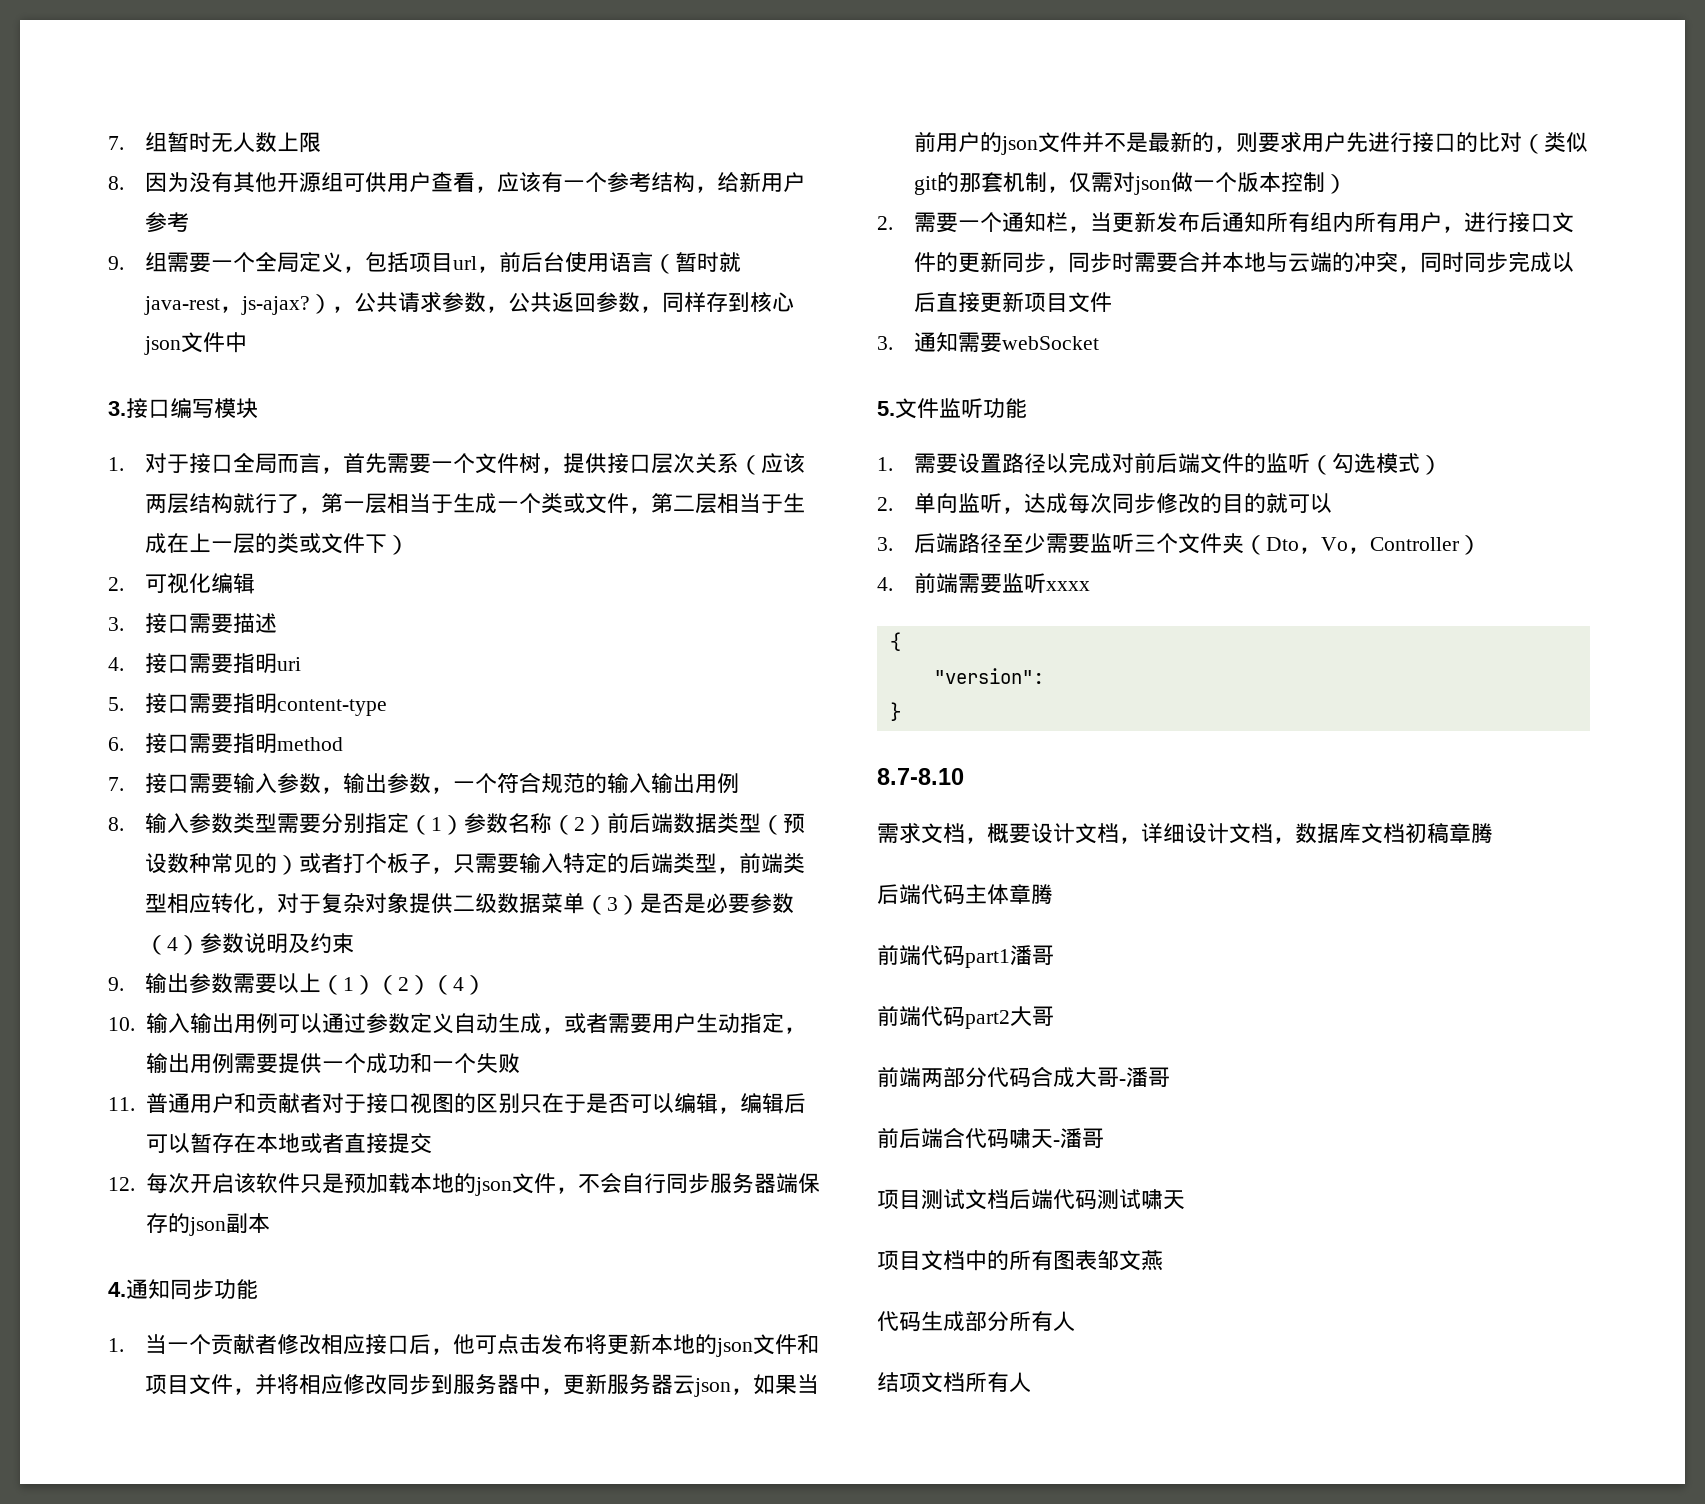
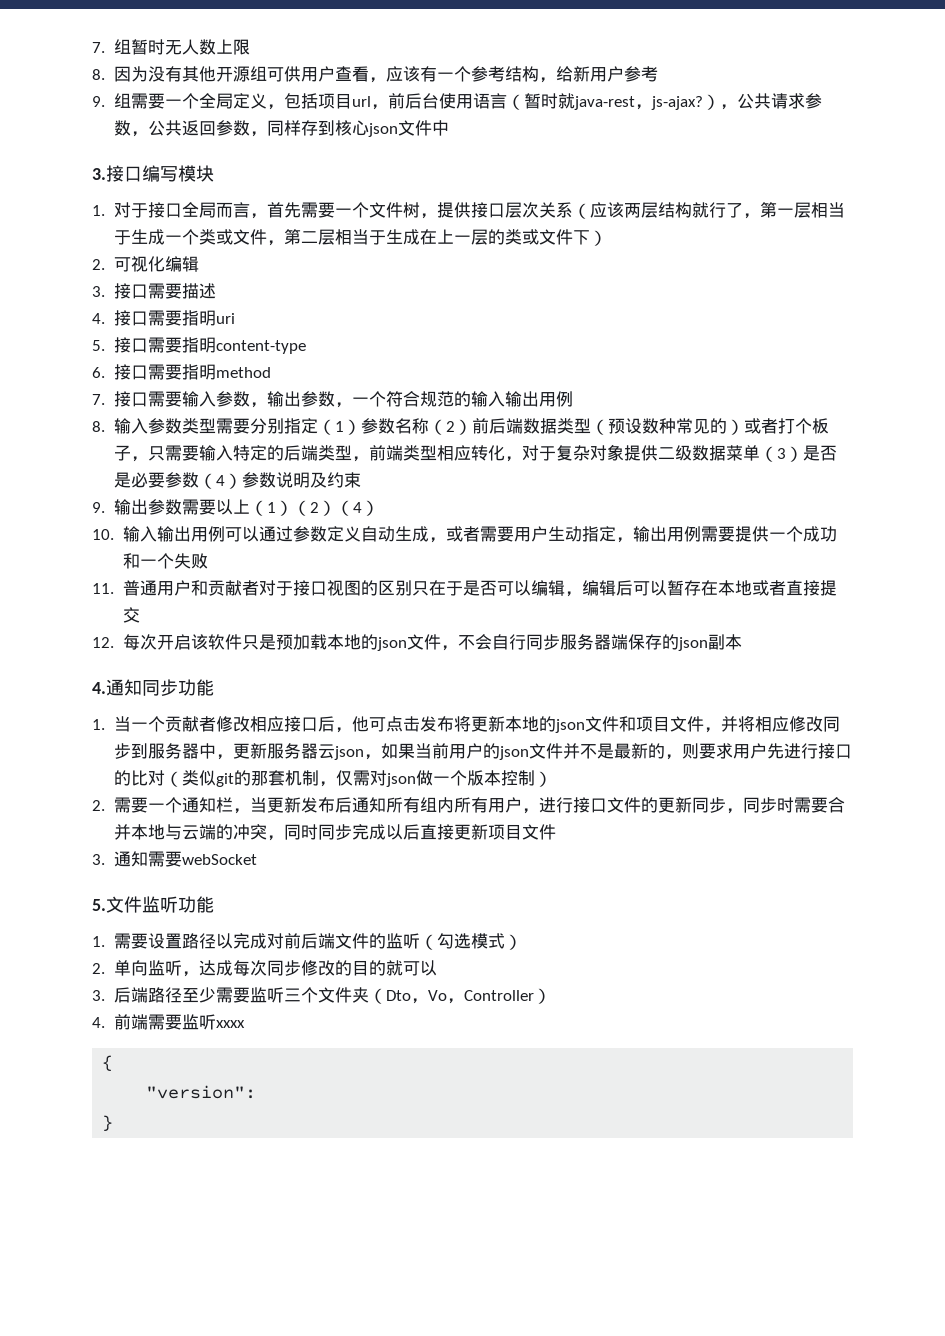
[877,768,964,785] [877,823,1493,844] [877,884,1053,905] [877,944,1054,968] [877,1005,1054,1029] [877,1066,1170,1088] [877,1127,1104,1149] [877,1189,1185,1210] [877,1250,1163,1271] [877,1311,1075,1332] [877,1372,1031,1393] // 8.7-8.10 // 需求文档，概要设计文档，详细设计文档，数据库文档初稿章腾 // 后端代码主体章腾 // 前端代码part1潘哥 // 前端代码part2大哥 // 前端两部分代码合成大哥-潘哥 // 前后端合代码啸天-潘哥 // 项目测试文档后端代码测试啸天 // 项目文档中的所有图表邹文燕 // 代码生成部分所有人 // 结项文档所有人 -> (114, 1123) none

